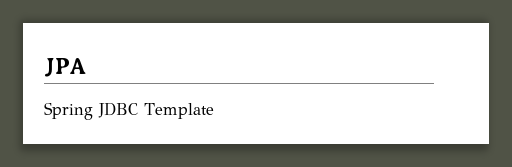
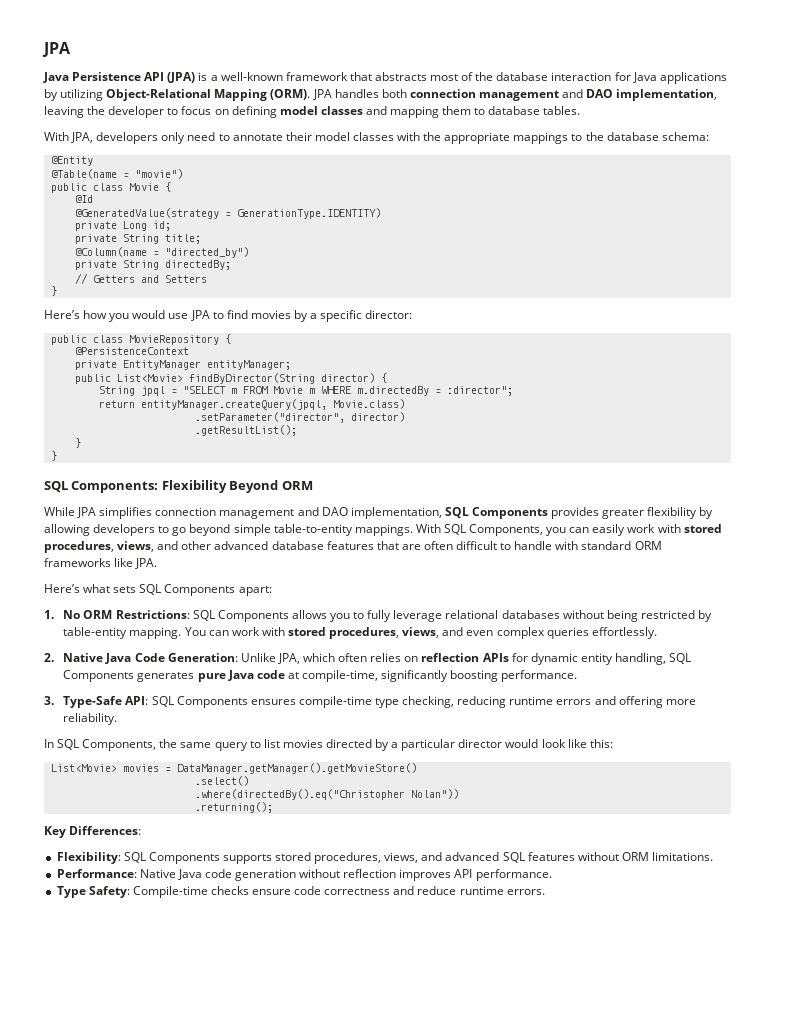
[44,102,214,120] Spring JDBC Template -> [43,72,727,84] [44,89,718,101] [44,106,581,118] [44,132,709,144] [50,156,93,166] [50,169,183,179] [50,182,171,193] [74,195,93,203] [74,208,381,219] [74,221,171,231] [74,234,201,244] [74,247,249,258] [74,260,231,270] [74,273,207,284] [50,286,57,296] [44,310,413,322] [50,334,231,345] [74,347,189,355] [74,360,291,370] [74,373,387,384] [98,386,513,396] [98,399,405,410] [194,412,405,423] [194,425,297,436] [74,438,81,448] [50,451,57,461] [44,480,313,493] [44,507,714,519] [44,524,722,536] [44,541,662,553] [44,558,158,569] [44,584,272,596] [44,610,712,622] [63,627,657,639] [44,653,692,665] [63,670,578,682] [44,696,696,708] [63,713,118,725] [44,739,613,751] [50,763,417,774] [194,776,249,786] [194,789,459,800] [194,802,273,813] [44,826,142,838] [56,852,714,864] [56,869,552,881] [56,886,545,898] Java Persistence API (JPA) is a well-known framework that abstracts most of the database interaction for Java applications by utilizing Object-Relational Mapping (ORM). JPA handles both connection management and DAO implementation, leaving the developer to focus on defining model classes and mapping them to database tables. // With JPA, developers only need to annotate their model classes with the appropriate mappings to the database schema: // @Entity // @Table(name = "movie") // public class Movie { // @Id // @GeneratedValue(strategy = GenerationType.IDENTITY) // private Long id; // private String title; // @Column(name = "directed_by") // private String directedBy; // // Getters and Setters // } // Here’s how you would use JPA to find movies by a specific director: // public class MovieRepository { // @PersistenceContext // private EntityManager entityManager; // public List<Movie> findByDirector(String director) { // String jpql = "SELECT m FROM Movie m WHERE m.directedBy = :director"; // return entityManager.createQuery(jpql, Movie.class) // .setParameter("director", director) // .getResultList(); // } // } // SQL Components: Flexibility Beyond ORM // While JPA simplifies connection management and DAO implementation, SQL Components provides greater flexibility by allowing developers to go beyond simple table-to-entity mappings. With SQL Components, you can easily work with stored procedures, views, and other advanced database features that are often difficult to handle with standard ORM frameworks like JPA. // Here’s what sets SQL Components apart: // 1. No ORM Restrictions: SQL Components allows you to fully leverage relational databases without being restricted by table-entity mapping. You can work with stored procedures, views, and even complex queries effortlessly. // 2. Native Java Code Generation: Unlike JPA, which often relies on reflection APIs for dynamic entity handling, SQL Components generates pure Java code at compile-time, significantly boosting performance. // 3. Type-Safe API: SQL Components ensures compile-time type checking, reducing runtime errors and offering more reliability. // In SQL Components, the same query to list movies directed by a particular director would look like this: // List<Movie> movies = DataManager.getManager().getMovieStore() // .select() // .where(directedBy().eq("Christopher Nolan")) // .returning(); // Key Differences: // Flexibility: SQL Components supports stored procedures, views, and advanced SQL features without ORM limitations. // Performance: Native Java code generation without reflection improves API performance. // Type Safety: Compile-time checks ensure code correctness and reduce runtime errors.

